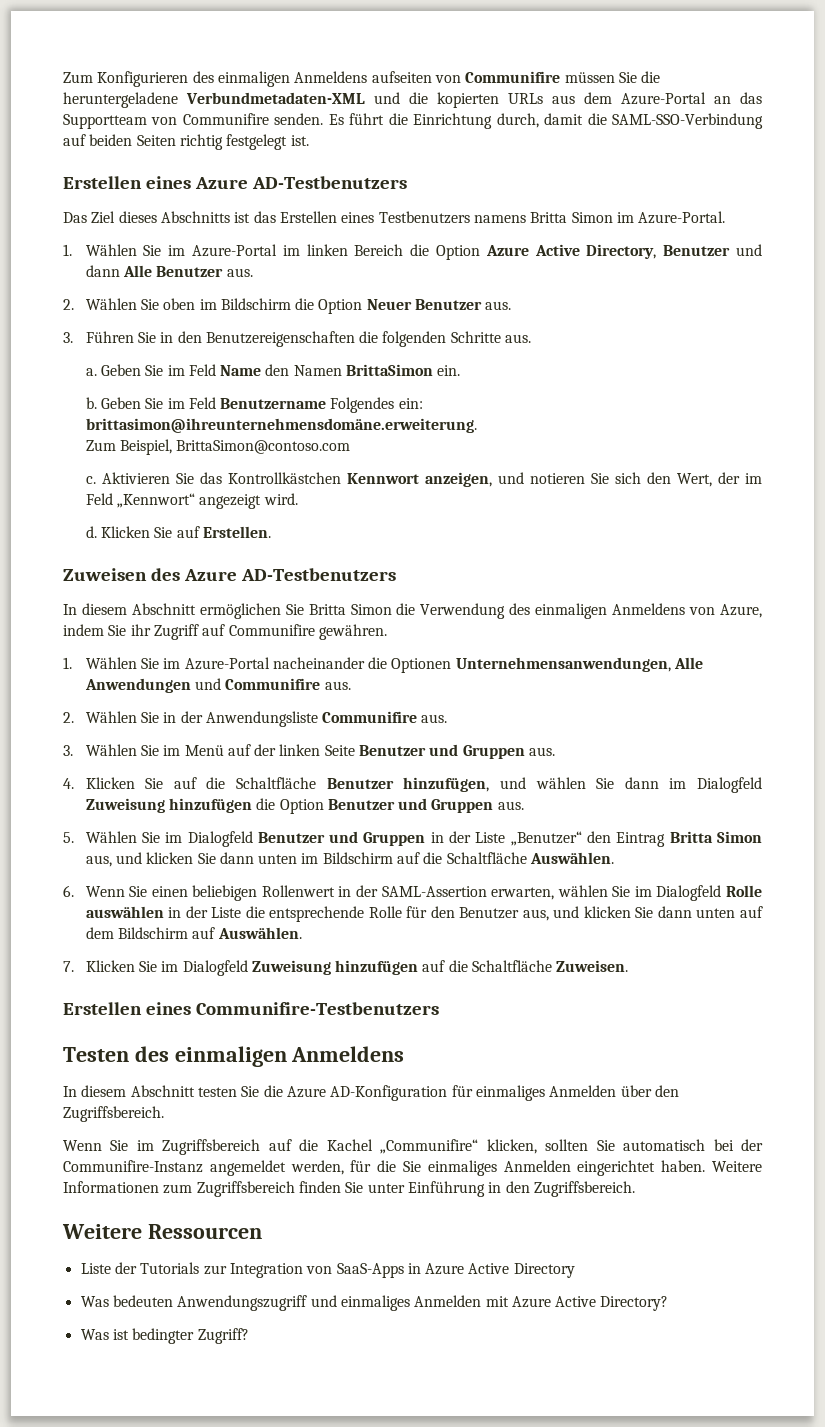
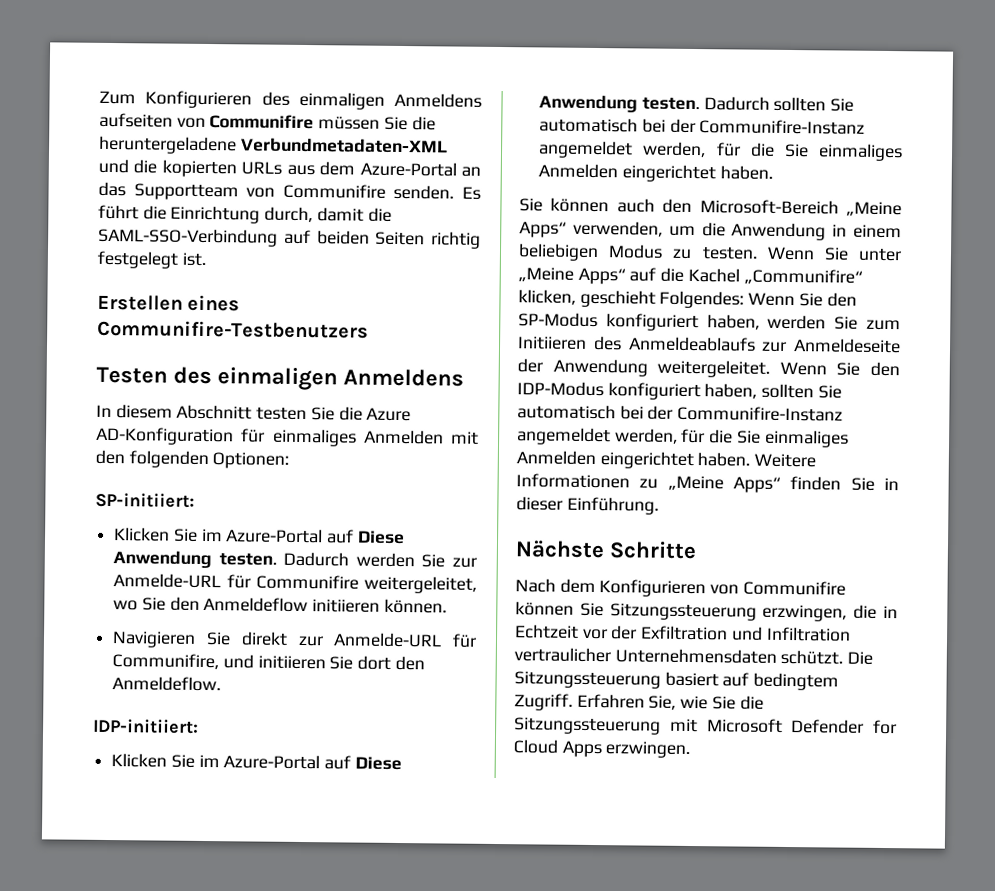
[63,176,407,189] [63,211,726,224] [63,244,763,260] [85,265,253,277] [63,298,512,314] [63,331,532,347] [85,364,461,376] [85,397,423,413] [85,418,477,433] [85,439,351,455] [85,472,763,487] [85,493,298,509] [85,526,271,538] [63,568,396,581] [63,603,762,619] [63,624,387,640] [63,657,704,673] [84,678,351,693] [63,711,448,727] [63,744,556,759] [63,777,762,793] [85,798,524,814] [63,831,762,847] [85,852,615,867] [63,885,762,901] [85,906,763,922] [85,927,302,939] [63,960,629,976] // Erstellen eines Azure AD-Testbenutzers // Das Ziel dieses Abschnitts ist das Erstellen eines Testbenutzers namens Britta Simon im Azure-Portal. // 1. Wählen Sie im Azure-Portal im linken Bereich die Option Azure Active Directory, Benutzer und dann Alle Benutzer aus. // 2. Wählen Sie oben im Bildschirm die Option Neuer Benutzer aus. // 3. Führen Sie in den Benutzereigenschaften die folgenden Schritte aus. // a. Geben Sie im Feld Name den Namen BrittaSimon ein. // b. Geben Sie im Feld Benutzername Folgendes ein: brittasimon@ihreunternehmensdomäne.erweiterung. // Zum Beispiel, BrittaSimon@contoso.com // c. Aktivieren Sie das Kontrollkästchen Kennwort anzeigen, und notieren Sie sich den Wert, der im Feld „Kennwort“ angezeigt wird. // d. Klicken Sie auf Erstellen. // Zuweisen des Azure AD-Testbenutzers // In diesem Abschnitt ermöglichen Sie Britta Simon die Verwendung des einmaligen Anmeldens von Azure, indem Sie ihr Zugriff auf Communifire gewähren. // 1. Wählen Sie im Azure-Portal nacheinander die Optionen Unternehmensanwendungen, Alle Anwendungen und Communifire aus. // 2. Wählen Sie in der Anwendungsliste Communifire aus. // 3. Wählen Sie im Menü auf der linken Seite Benutzer und Gruppen aus. // 4. Klicken Sie auf die Schaltfläche Benutzer hinzufügen, und wählen Sie dann im Dialogfeld Zuweisung hinzufügen die Option Benutzer und Gruppen aus. // 5. Wählen Sie im Dialogfeld Benutzer und Gruppen in der Liste „Benutzer“ den Eintrag Britta Simon aus, und klicken Sie dann unten im Bildschirm auf die Schaltfläche Auswählen. // 6. Wenn Sie einen beliebigen Rollenwert in der SAML-Assertion erwarten, wählen Sie im Dialogfeld Rolle auswählen in der Liste die entsprechende Rolle für den Benutzer aus, und klicken Sie dann unten auf dem Bildschirm auf Auswählen. // 7. Klicken Sie im Dialogfeld Zuweisung hinzufügen auf die Schaltfläche Zuweisen. -> (206, 259) none
[620,1085,679,1097] [63,1106,164,1122] [63,1139,261,1155] über den Zugriffsbereich. // Wenn Sie im Zugriffsbereich -> [451,431,479,445] [95,449,290,469] [95,492,195,508] [113,527,405,545] [113,550,478,569] [113,573,477,594] [113,596,447,614] [112,631,477,648] [112,653,425,671] [112,676,222,692] [93,718,199,734] [111,753,402,771] [539,94,855,113] [539,117,866,135] [538,140,903,162] [538,163,773,183] [519,197,902,217] [519,220,902,241] [518,243,902,262] [518,267,626,285] mit den folgenden Optionen: // SP-initiiert: // Klicken Sie im Azure-Portal auf Diese Anwendung testen. Dadurch werden Sie zur Anmelde-URL für Communifire weitergeleitet, wo Sie den Anmeldeflow initiieren können. // Navigieren Sie direkt zur Anmelde-URL für Communifire, und initiieren Sie dort den Anmeldeflow. // IDP-initiiert: // Klicken Sie im Azure-Portal auf Diese Anwendung testen. Dadurch sollten Sie automatisch bei der Communifire-Instanz angemeldet werden, für die Sie einmaliges Anmelden eingerichtet haben. // Sie können auch den Microsoft-Bereich „Meine Apps“ verwenden, um die Anwendung in einem beliebigen Modus zu testen. Wenn Sie unter „Meine Apps“
(537, 1146) none -> [579,289,857,309] [518,312,901,332] [517,335,901,354] [517,358,900,378] [517,381,758,401] geschieht Folgendes: Wenn Sie den SP-Modus konfiguriert haben, werden Sie zum Initiieren des Anmeldeablaufs zur Anmeldeseite der Anwendung weitergeleitet. Wenn Sie den IDP-Modus konfiguriert haben,
[163,1181,635,1197] [62,1224,262,1239] [80,1262,575,1278] [80,1295,669,1311] [80,1328,249,1344] zum Zugriffsbereich finden Sie unter Einführung in den Zugriffsbereich. // Weitere Ressourcen // Liste der Tutorials zur Integration von SaaS-Apps in Azure Active Directory // Was bedeuten Anwendungszugriff und einmaliges Anmelden mit Azure Active Directory? // Was ist bedingter Zugriff? -> [639,475,899,493] [516,496,659,515] [515,540,698,560] [515,578,846,598] [515,601,898,622] [515,624,851,642] [514,647,874,665] [514,671,840,691] [514,693,764,711] [514,717,897,735] [513,739,691,759] zu „Meine Apps“ finden Sie in dieser Einführung. // Nächste Schritte // Nach dem Konfigurieren von Communifire können Sie Sitzungssteuerung erzwingen, die in Echtzeit vor der Exfiltration und Infiltration vertraulicher Unternehmensdaten schützt. Die Sitzungssteuerung basiert auf bedingtem Zugriff. Erfahren Sie, wie Sie die Sitzungssteuerung mit Microsoft Defender for Cloud Apps erzwingen.

